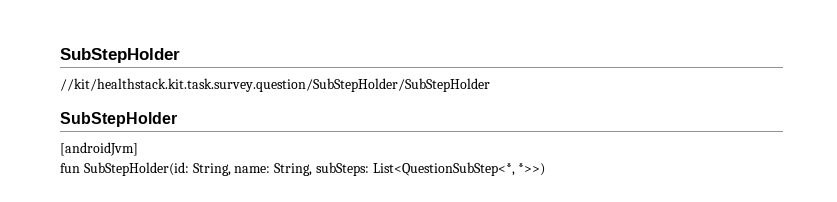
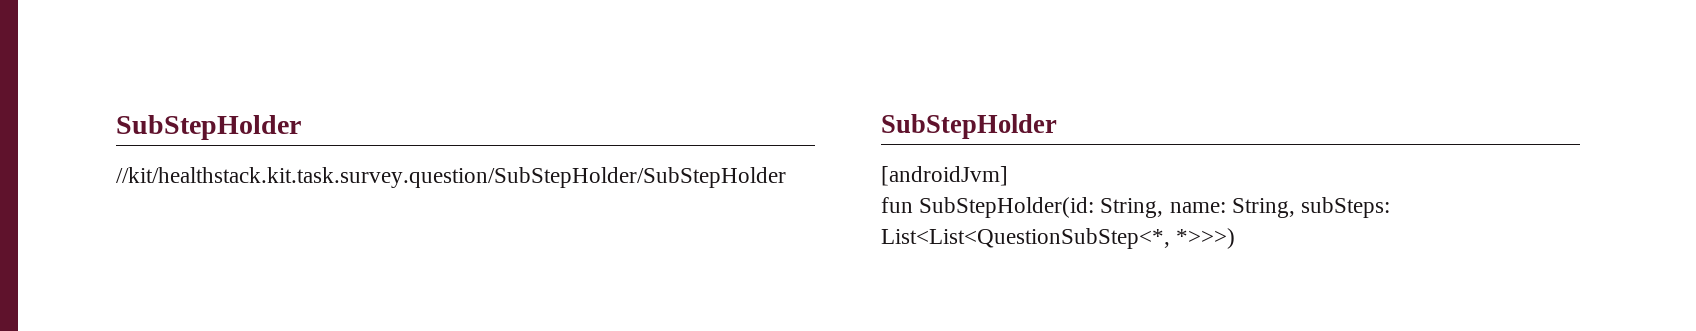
[372,162,546,176] List<QuestionSubStep<*, *>>) -> [881,228,1236,249] List<List<QuestionSubStep<*, *>>>)

